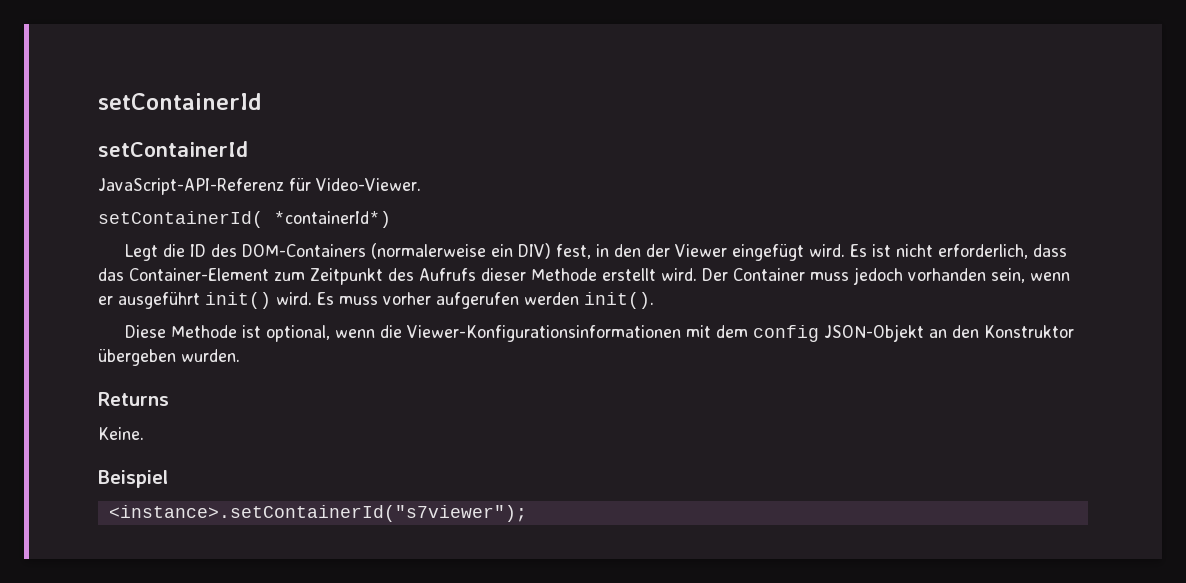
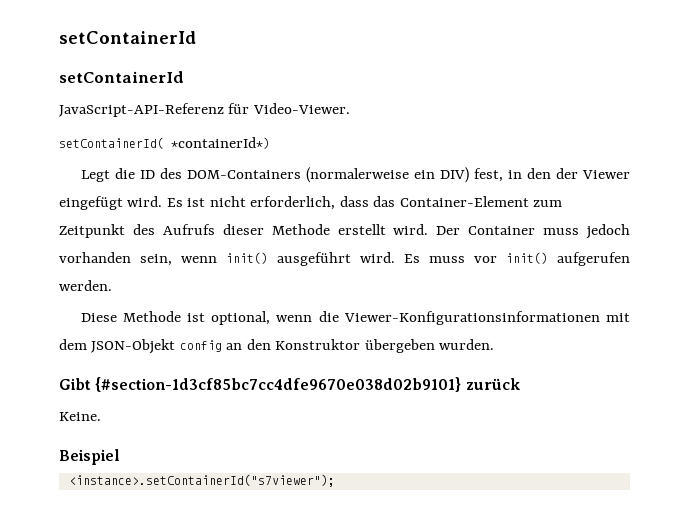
[98,292,654,309] er ausgeführt init() wird. Es muss vorher aufgerufen werden init(). -> [226,252,630,266] [59,280,112,291] init() ausgeführt wird. Es muss vor init() aufgerufen werden.
[753,324,925,342] config JSON-Objekt -> [91,339,222,354] JSON-Objekt config
[98,392,169,406] Returns -> [59,377,520,392] Gibt {#section-1d3cf85bc7cc4dfe9670e038d02b9101} zurück

